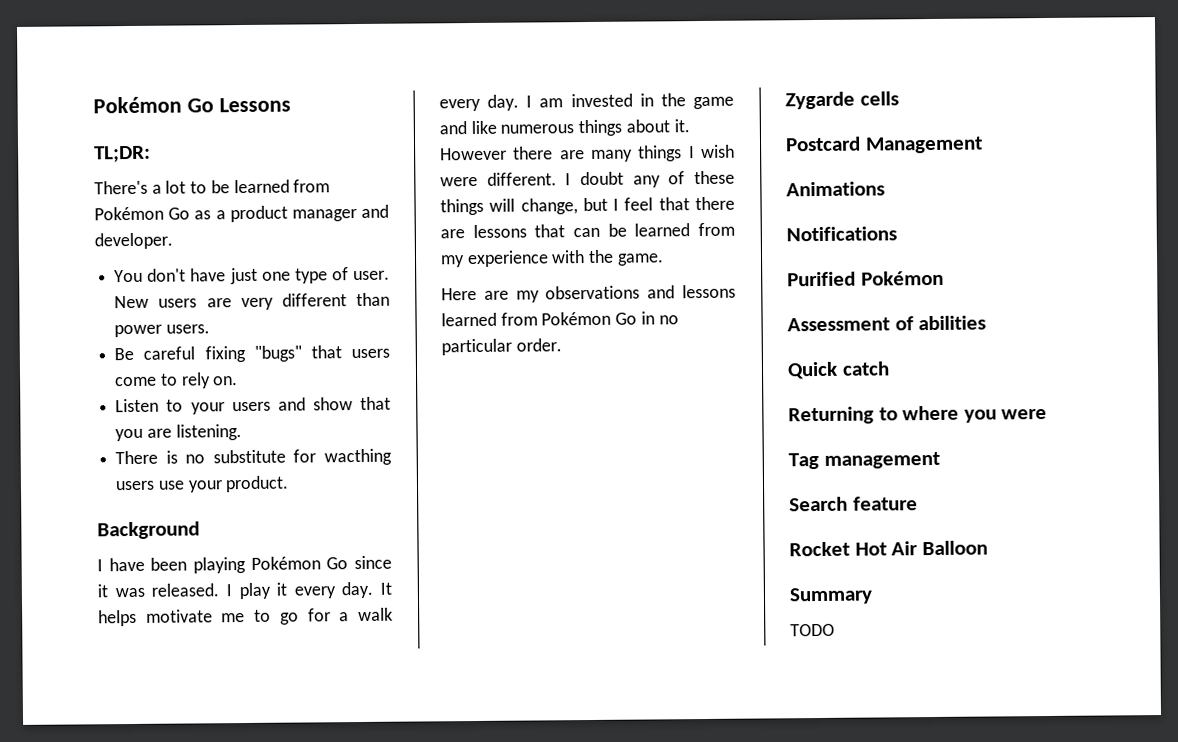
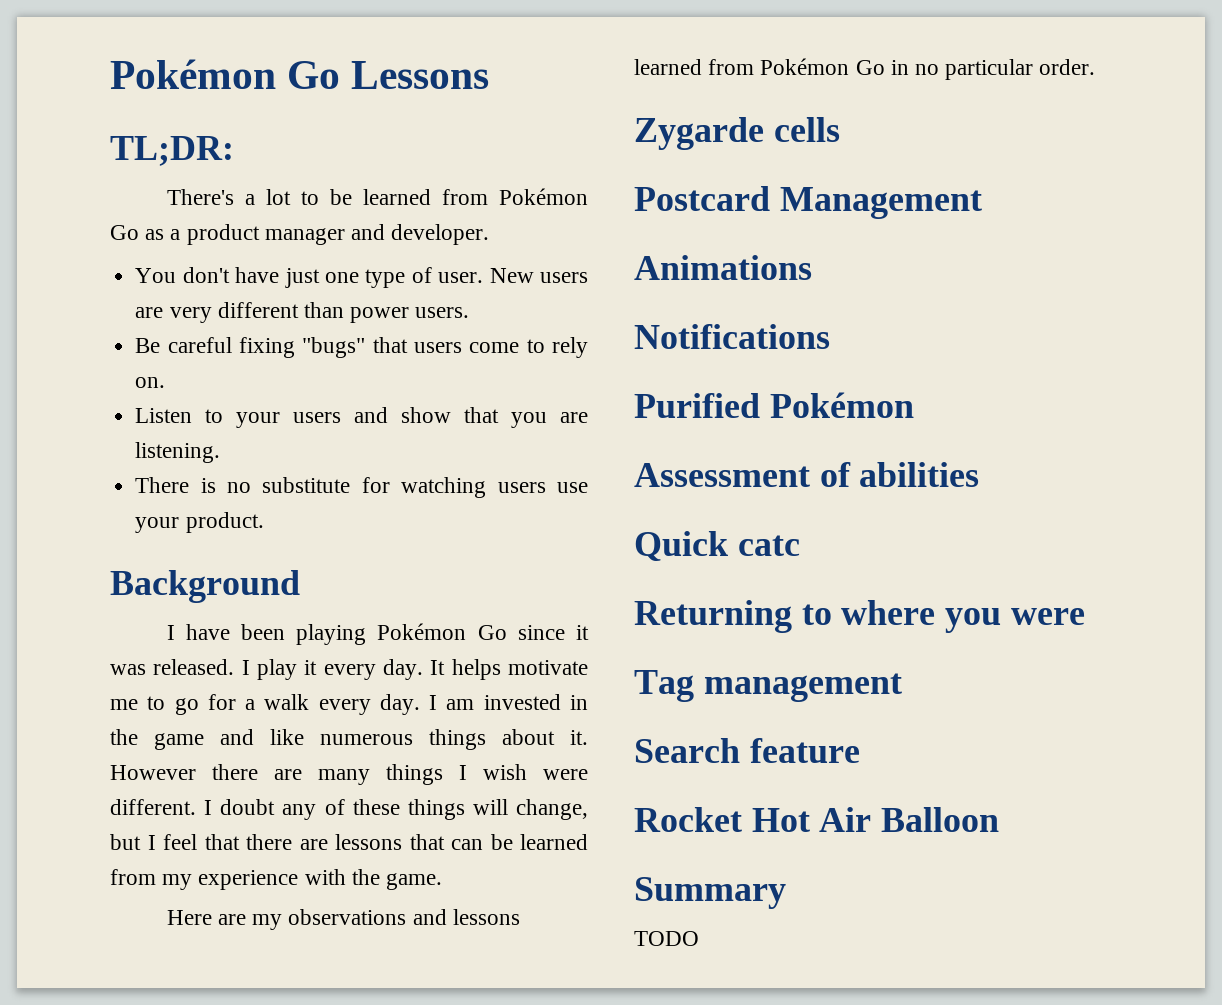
[324,448,392,466] wacthing -> [401,477,487,498] watching
[841,361,890,376] catch -> [737,535,800,556] catc

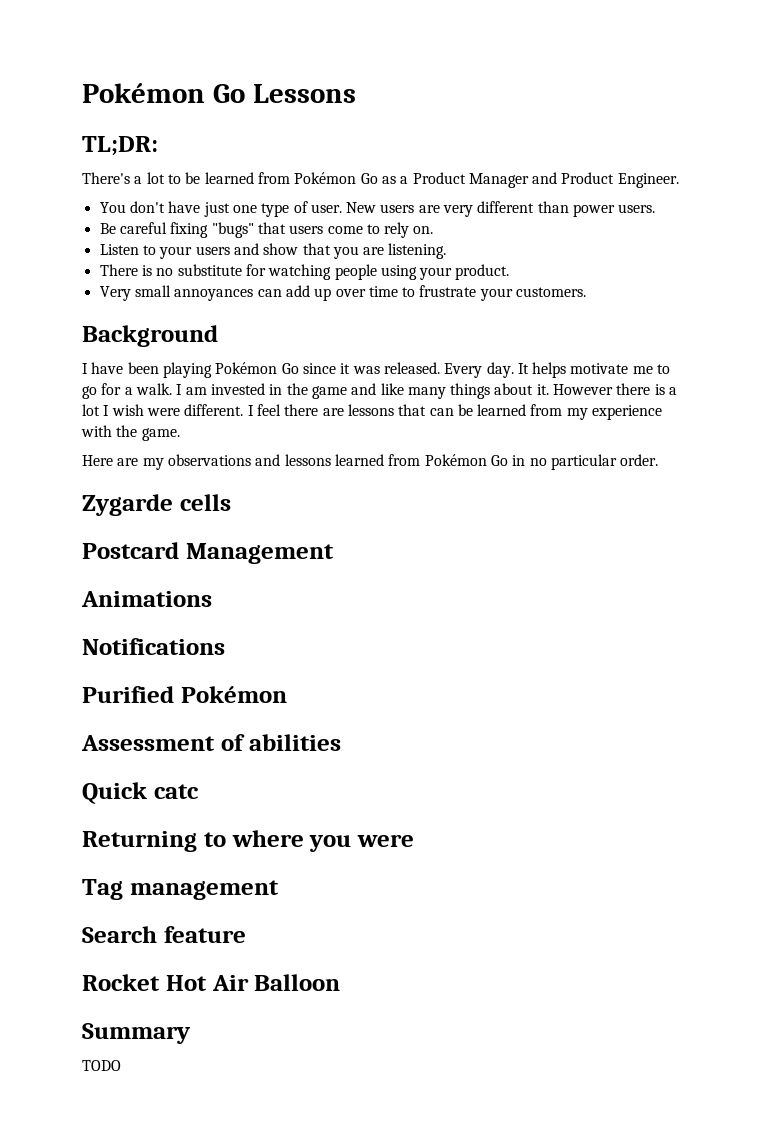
[186,224,490,245] product manager and developer. -> [412,172,679,188] Product Manager and Product Engineer.
[497,482,588,493] users use -> [334,264,417,280] people using
(264, 522) none -> [99,285,587,301] // Very small annoyances can add up over time to frustrate your customers.
[241,659,376,680] I play it every -> [444,363,483,378] Every
[264,694,420,715] walk every day. -> [135,383,172,395] walk.
[320,734,413,745] numerous -> [407,387,446,399] many
[274,764,443,785] are many things -> [654,384,678,395] [82,404,100,416] is a lot
[220,799,588,820] [110,834,240,850] doubt any of these things will change, but I feel that -> [256,404,281,416] feel

